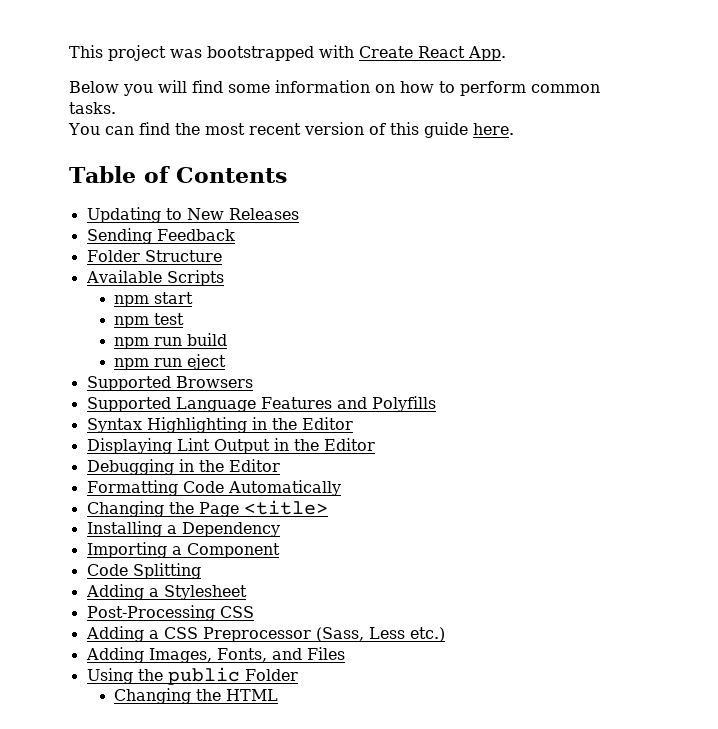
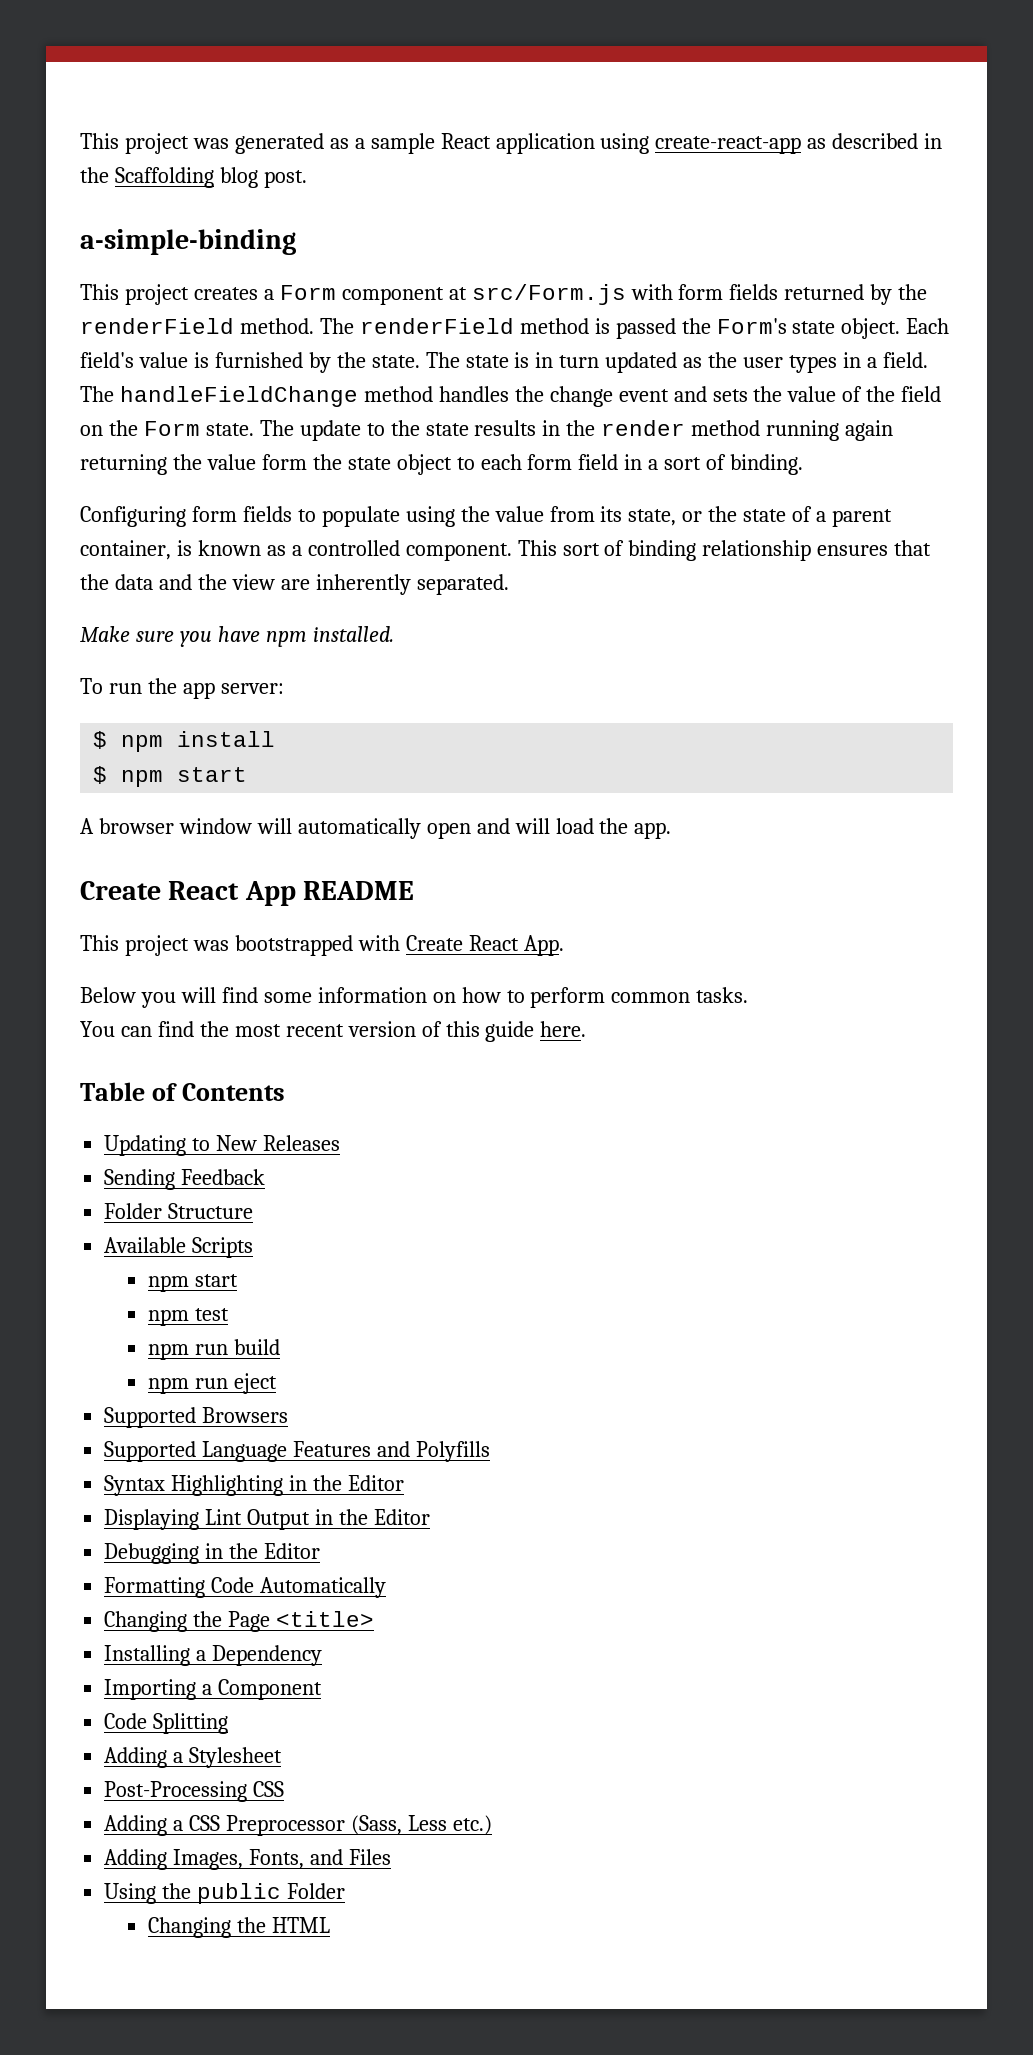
[69,45,202,61] This project was -> [80,133,943,154] [80,167,307,188] [80,229,296,255] [80,284,928,305] [80,318,950,339] [80,352,928,373] [80,386,942,407] [80,420,894,441] [80,454,804,475] [80,506,893,527] [80,540,932,561] [80,574,509,595] [80,626,394,647] [80,678,284,699] [93,731,276,752] [93,766,248,787] [80,818,672,839] [80,881,415,906] [80,935,229,956] This project was generated as a sample React application using create-react-app as described in the Scaffolding blog post. // a-simple-binding // This project creates a Form component at src/Form.js with form fields returned by the renderField method. The renderField method is passed the Form's state object. Each field's value is furnished by the state. The state is in turn updated as the user types in a field. The handleFieldChange method handles the change event and sets the value of the field on the Form state. The update to the state results in the render method running again returning the value form the state object to each form field in a sort of binding. // Configuring form fields to populate using the value from its state, or the state of a parent container, is known as a controlled component. This sort of binding relationship ensures that the data and the view are inherently separated. // Make sure you have npm installed. // To run the app server: // $ npm install // $ npm start // A browser window will automatically open and will load the app. // Create React App README // This project was

